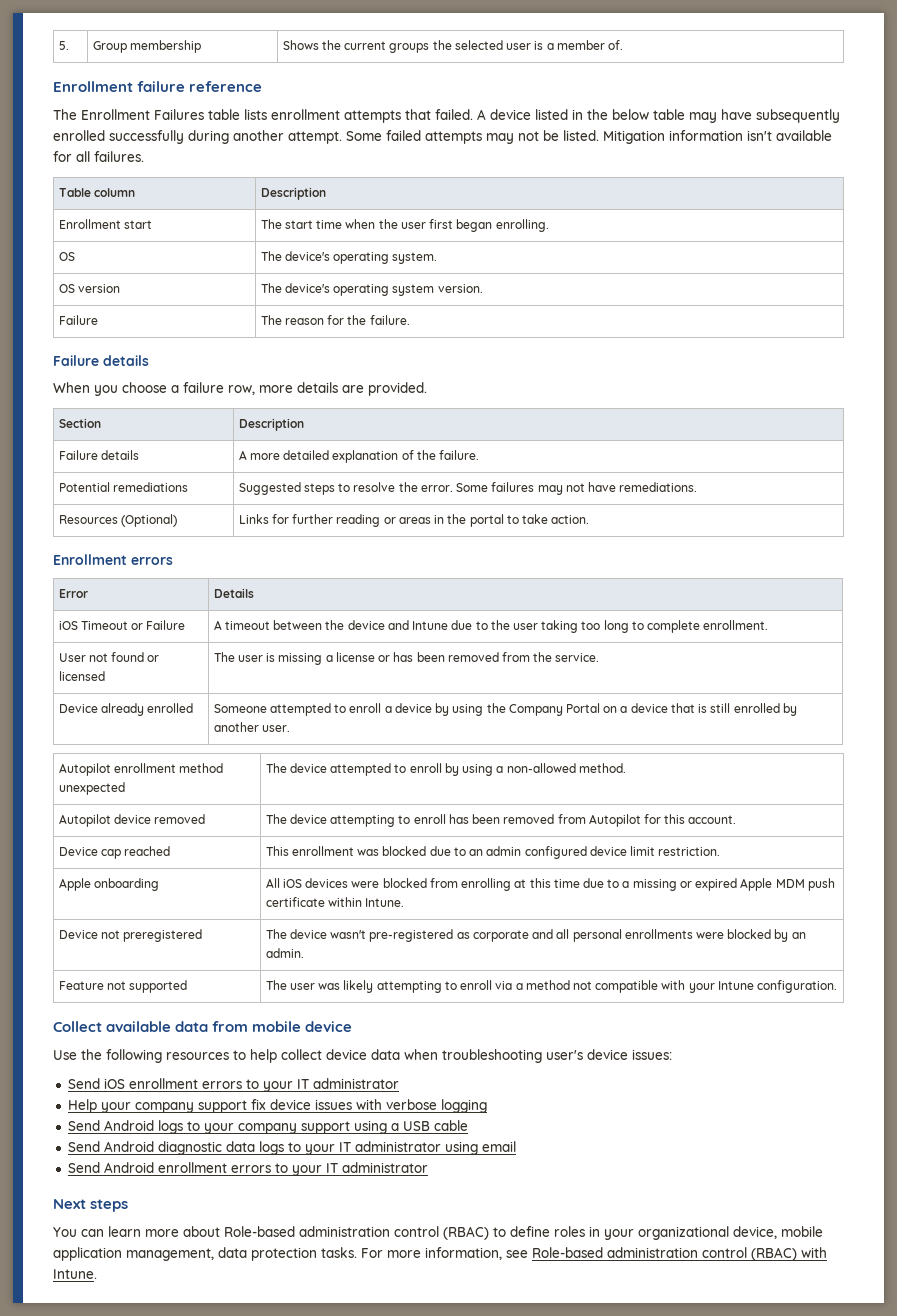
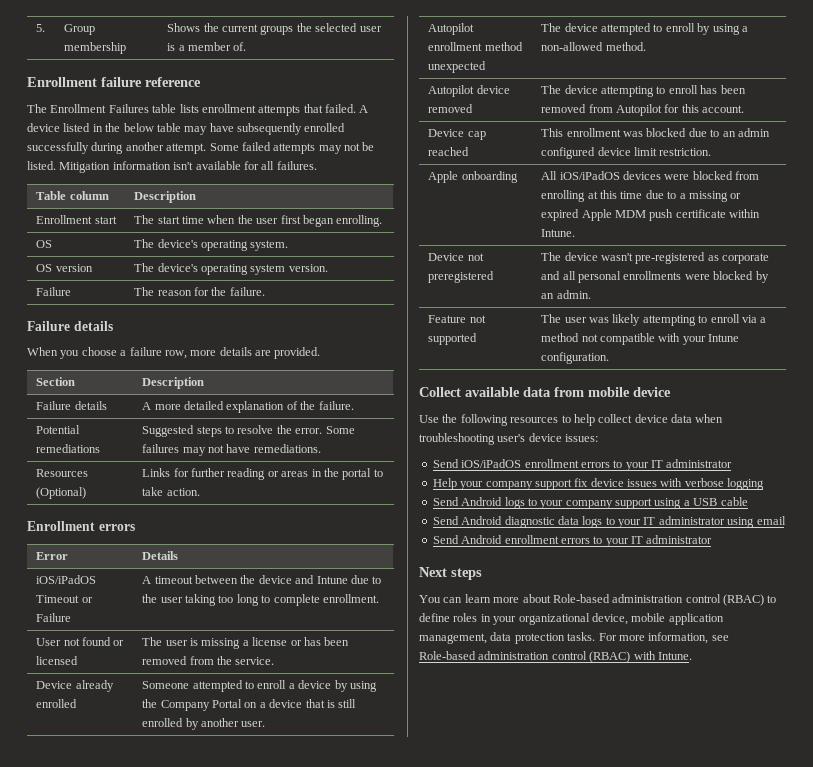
[58,621,78,630] iOS -> [36,575,97,584] iOS/iPadOS
[282,879,302,888] iOS -> [559,171,620,180] iOS/iPadOS
[103,1078,125,1089] iOS -> [461,459,522,468] iOS/iPadOS

